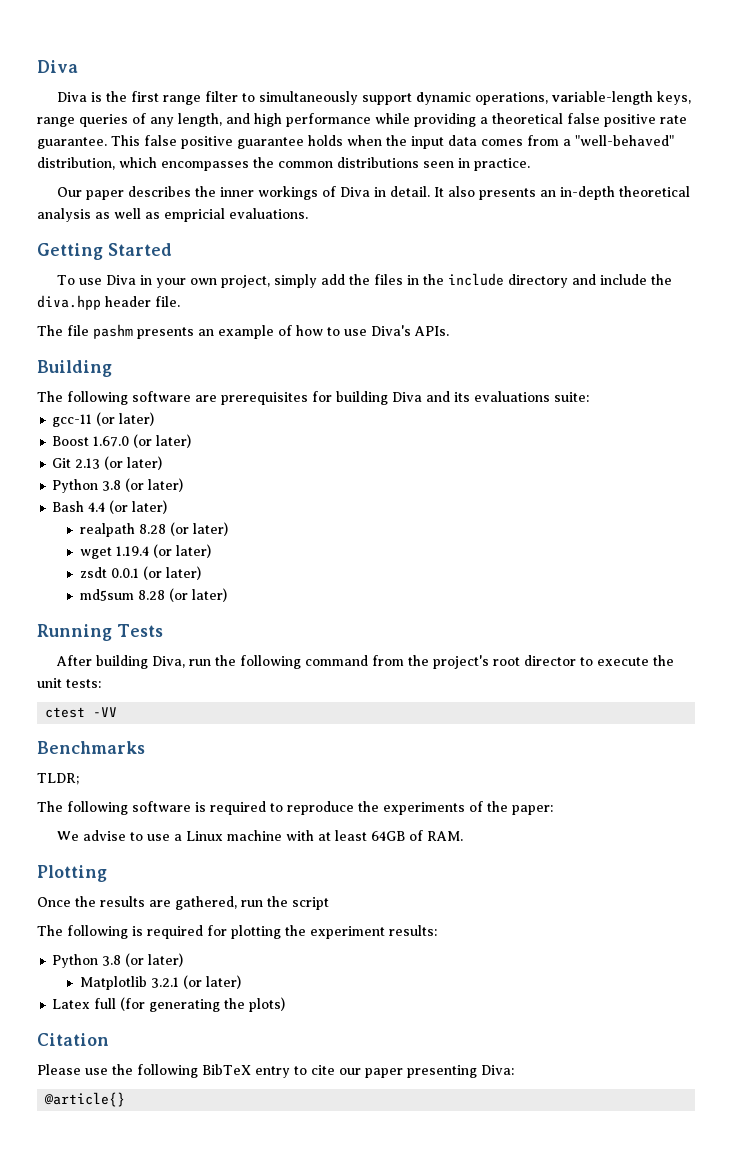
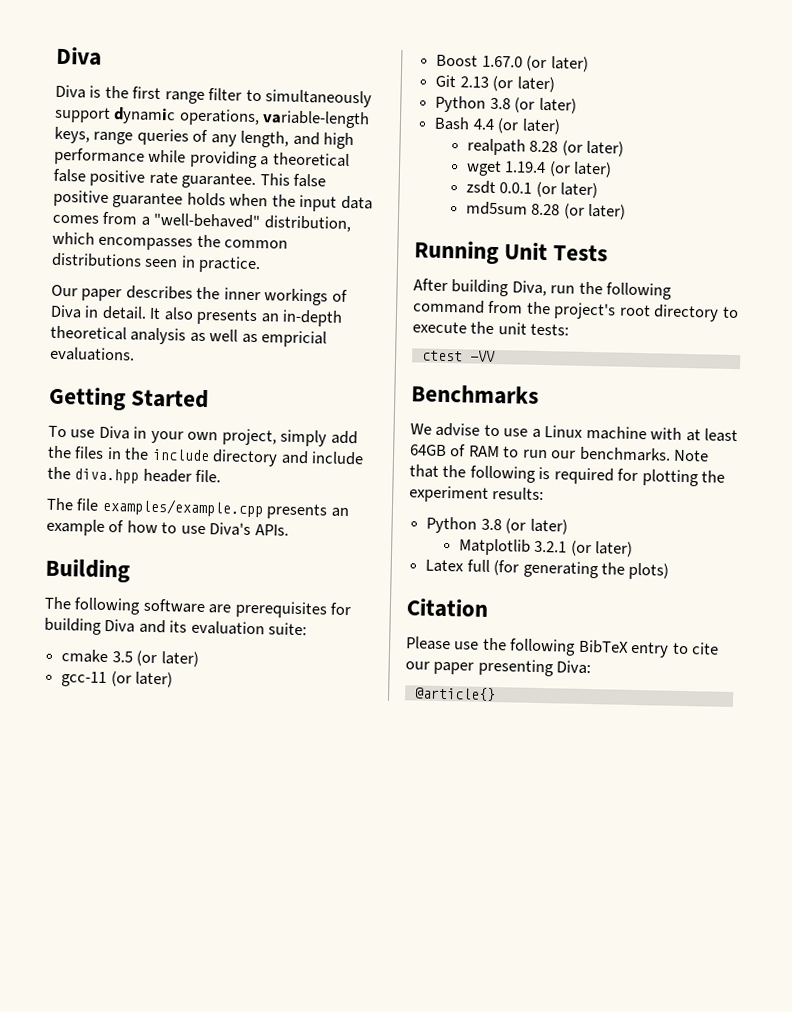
[93,324,133,339] pashm -> [101,497,264,518] examples/example.cpp
[474,391,550,402] evaluations -> [190,620,265,636] evaluation
(589, 397) none -> [61,649,199,667] // cmake 3.5 (or later)
(112, 632) none -> [504,242,549,261] Unit
[524,655,577,666] director -> [653,304,720,322] directory
[37,773,79,785] [37,801,553,815] // TLDR; // The following software is required to reproduce the experiments of the paper: -> (539, 394) none
[427,831,464,841] [37,865,107,882] [37,896,329,910] [37,925,63,936] RAM. // Plotting // Once the results are gathered, run the script // The -> [468,445,710,462] [409,464,467,478] RAM to run our benchmarks. Note that the

